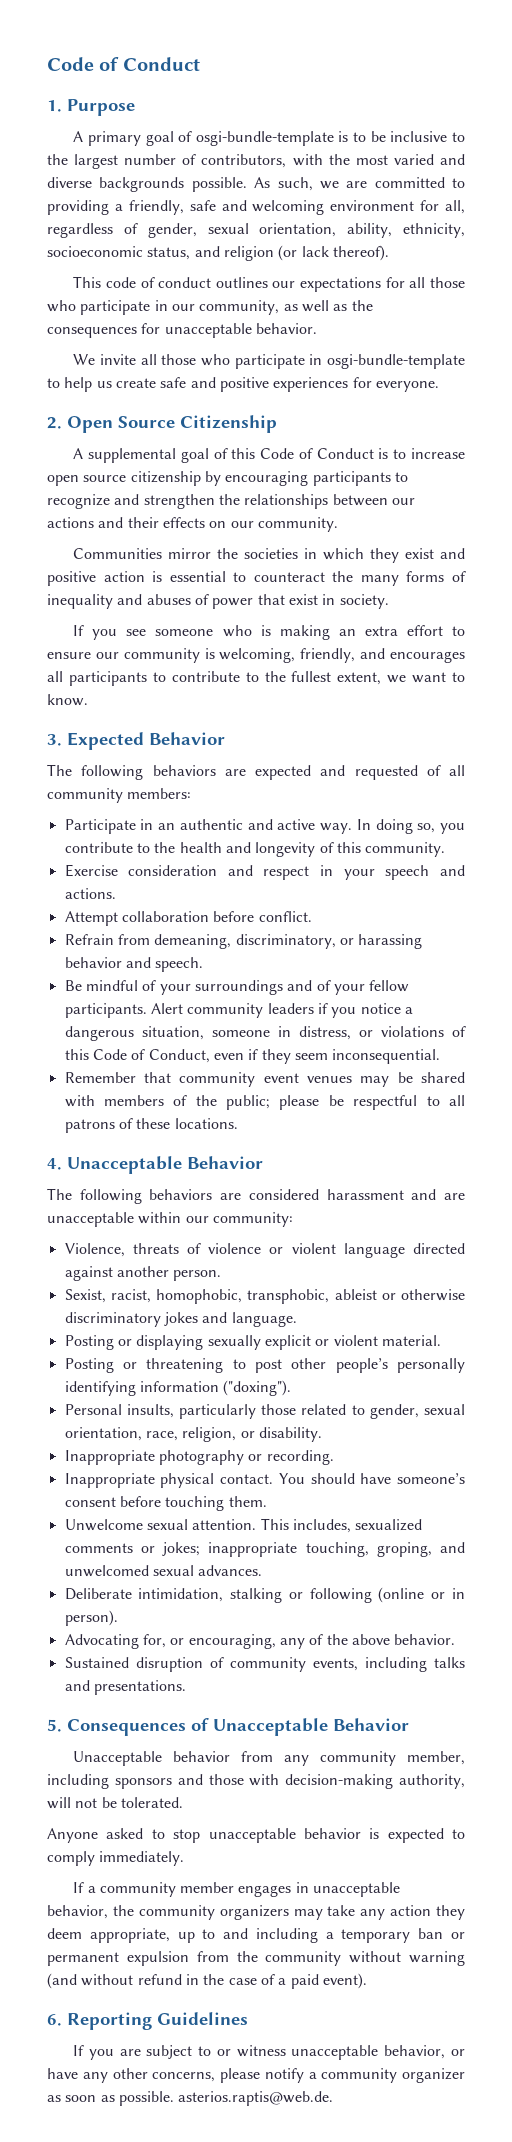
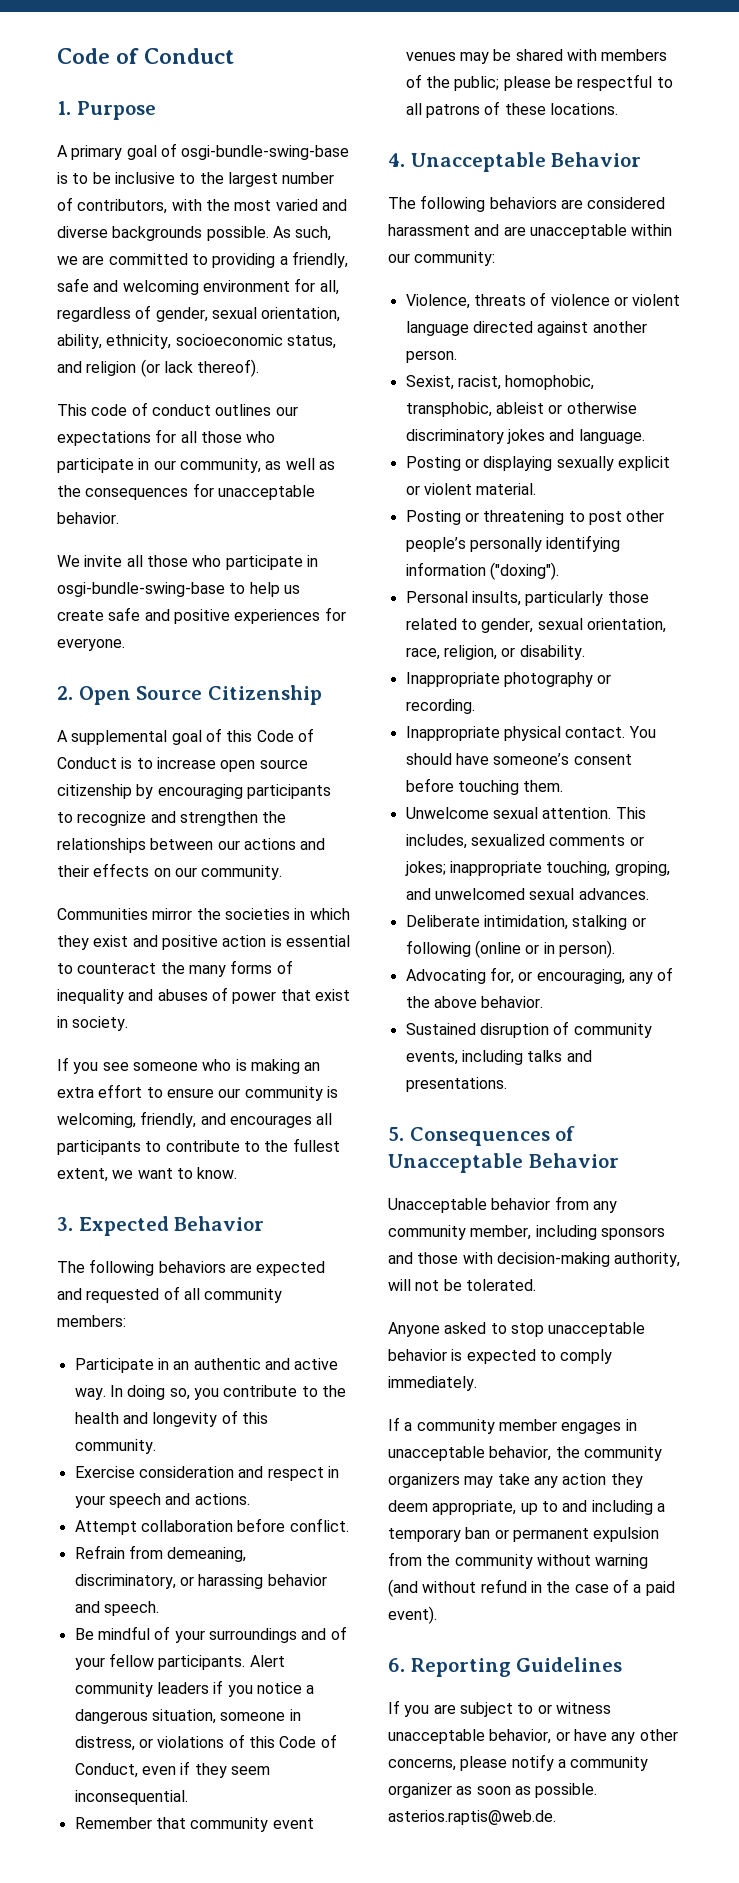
[195,131,334,146] osgi-bundle-template -> [181,145,350,160] osgi-bundle-swing-base
[327,354,465,369] osgi-bundle-template -> [57,582,225,597] osgi-bundle-swing-base

